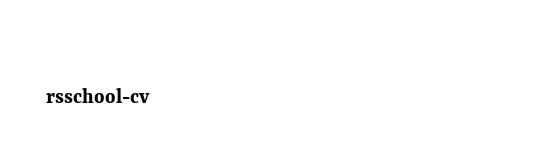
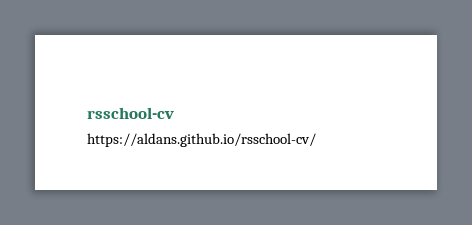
(150, 95) none -> [87,133,316,147] // https://aldans.github.io/rsschool-cv/

